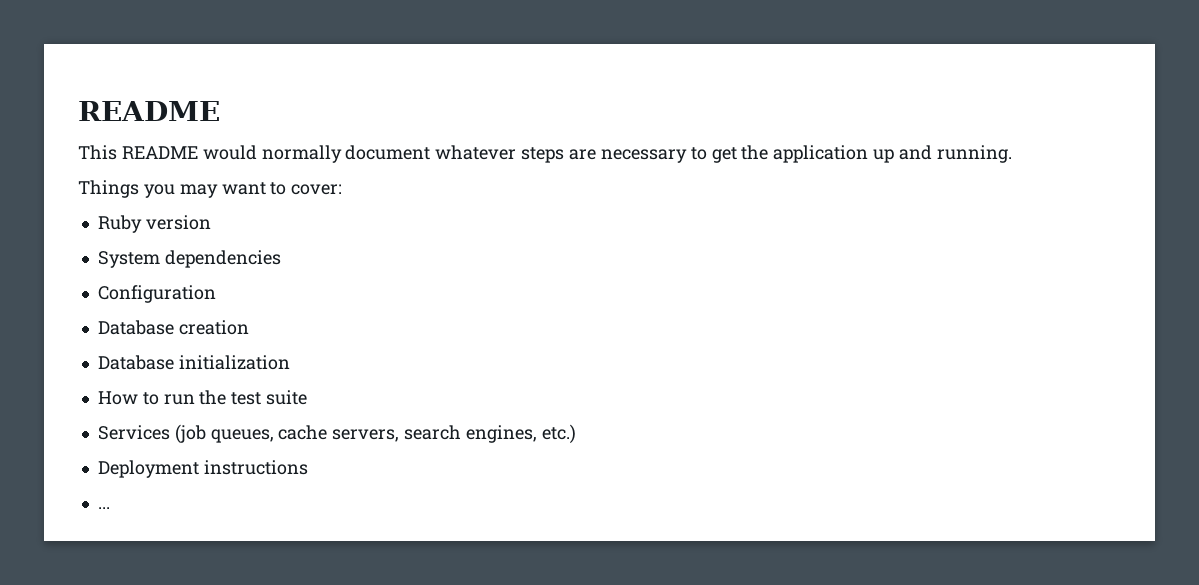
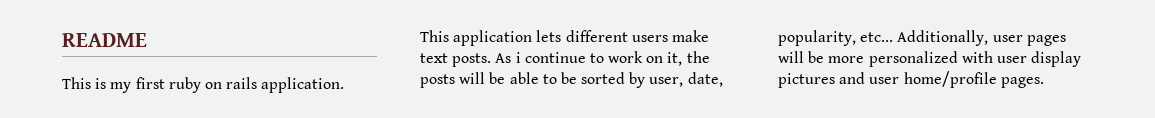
[121,145,1012,163] [78,180,343,198] [97,215,211,233] [97,250,281,268] [97,285,216,303] [97,320,249,335] [97,355,290,370] [97,390,308,405] [97,424,576,444] [97,460,308,478] [97,507,110,509] README would normally document whatever steps are necessary to get the application up and running. // Things you may want to cover: // Ruby version // System dependencies // Configuration // Database creation // Database initialization // How to run the test suite // Services (job queues, cache servers, search engines, etc.) // Deployment instructions // ... -> [95,77,345,93] [420,30,709,46] [420,51,710,67] [420,72,723,88] [778,30,1066,46] [778,51,1082,67] [778,71,1044,88] is my first ruby on rails application. This application lets different users make text posts. As i continue to work on it, the posts will be able to be sorted by user, date, popularity, etc... Additionally, user pages will be more personalized with user display pictures and user home/profile pages.

